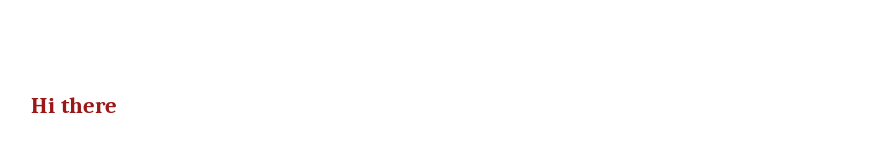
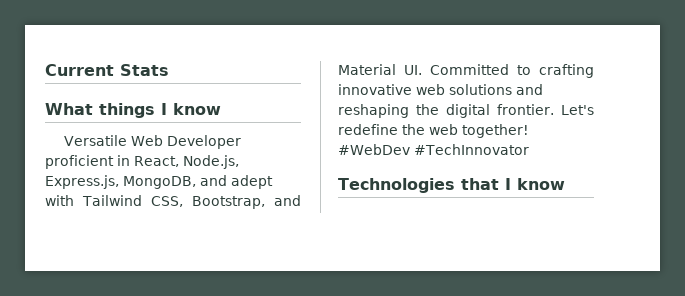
[31,97,118,113] Hi there -> [45,64,169,76] [45,103,221,118] [64,135,242,149] [45,155,239,169] [45,175,273,189] [45,195,301,209] [338,64,594,78] [338,84,543,95] [338,104,594,118] [338,124,529,138] [338,144,529,155] [338,178,565,193] Current Stats // What things I know // Versatile Web Developer proficient in React, Node.js, Express.js, MongoDB, and adept with Tailwind CSS, Bootstrap, and Material UI. Committed to crafting innovative web solutions and reshaping the digital frontier. Let's redefine the web together! #WebDev #TechInnovator // Technologies that I know

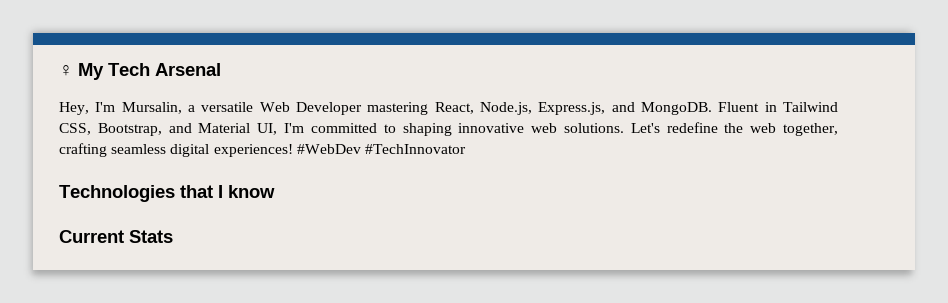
[45,64,169,76] [45,103,221,118] [64,135,242,149] [45,155,239,169] [45,175,273,189] [45,195,74,206] Current Stats // What things I know // Versatile Web Developer proficient in React, Node.js, Express.js, MongoDB, and adept with -> [59,63,221,80] [59,102,777,115] ♀ My Tech Arsenal // Hey, I'm Mursalin, a versatile Web Developer mastering React, Node.js, Express.js, and MongoDB. Fluent in
[404,64,594,78] [338,84,543,95] [338,104,594,118] [338,124,529,138] UI. Committed to crafting innovative web solutions and reshaping the digital frontier. Let's redefine the web together! -> [257,122,838,136] [59,143,293,157] UI, I'm committed to shaping innovative web solutions. Let's redefine the web together, crafting seamless digital experiences!
(565, 184) none -> [59,230,173,243] // Current Stats

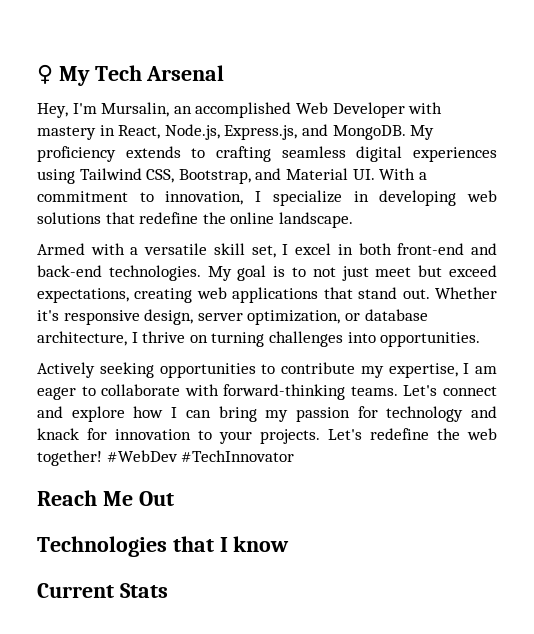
[188,102,429,115] a versatile Web Developer mastering -> [173,102,443,118] [37,125,115,140] an accomplished Web Developer with mastery in
[718,102,777,112] Fluent in -> [410,125,435,140] [37,146,497,162] [37,169,75,184] My proficiency extends to crafting seamless digital experiences using
[257,122,838,136] [59,143,293,157] UI, I'm committed to shaping innovative web solutions. Let's redefine the web together, crafting seamless digital experiences! -> [352,168,427,180] [37,190,498,206] [37,212,353,228] [37,243,498,258] [37,265,497,281] [37,287,498,303] [37,309,428,325] [37,331,481,347] [37,362,497,378] [37,384,497,400] [37,406,497,422] [37,428,497,444] [37,450,102,466] UI. With a commitment to innovation, I specialize in developing web solutions that redefine the online landscape. // Armed with a versatile skill set, I excel in both front-end and back-end technologies. My goal is to not just meet but exceed expectations, creating web applications that stand out. Whether it's responsive design, server optimization, or database architecture, I thrive on turning challenges into opportunities. // Actively seeking opportunities to contribute my expertise, I am eager to collaborate with forward-thinking teams. Let's connect and explore how I can bring my passion for technology and knack for innovation to your projects. Let's redefine the web together!
(466, 149) none -> [37,490,174,506] // Reach Me Out

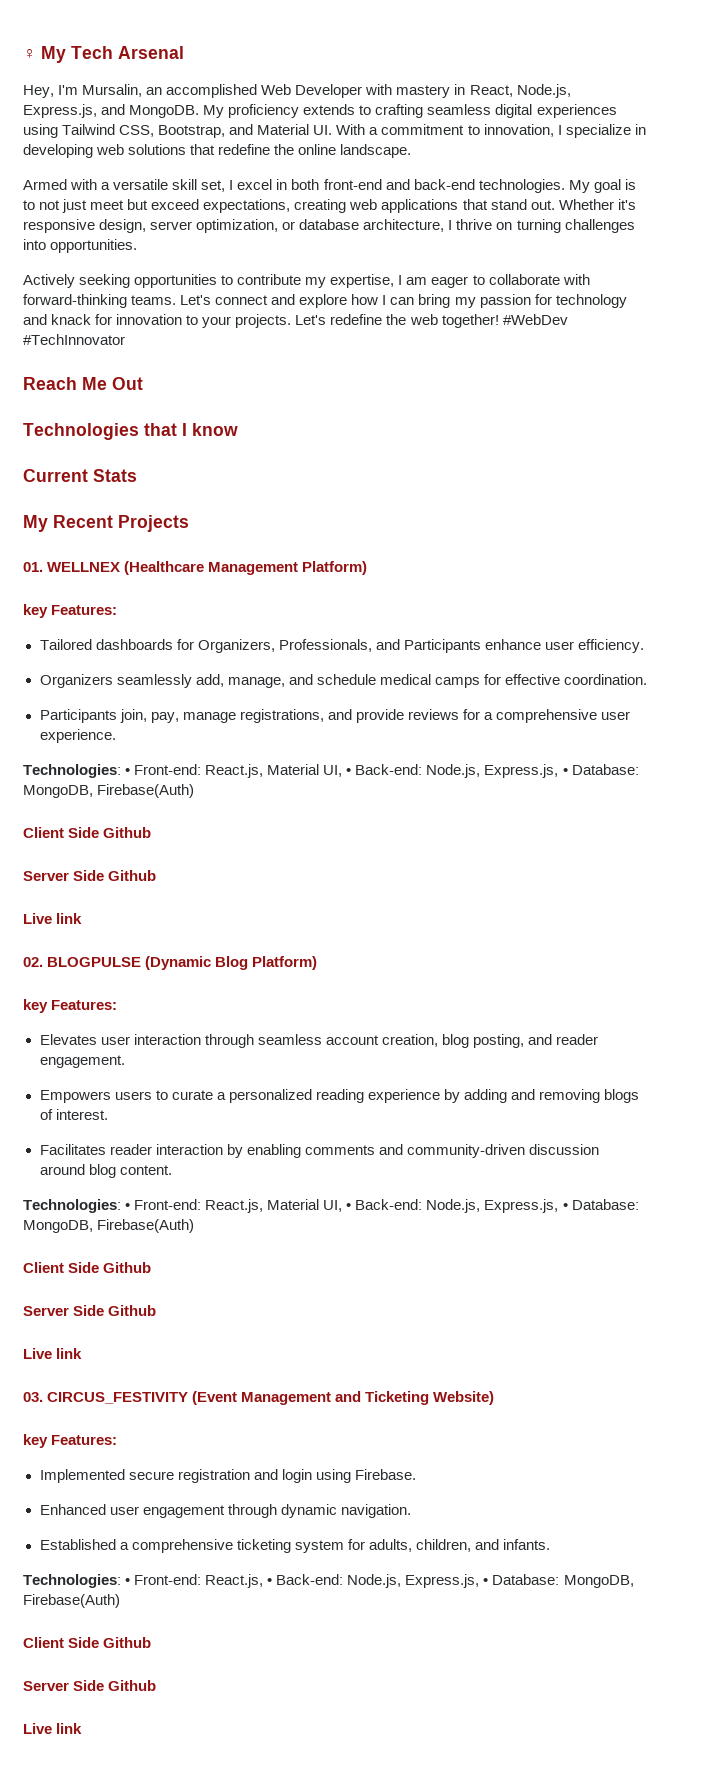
(168, 590) none -> [23,515,189,532] [23,561,368,575] [23,604,118,618] [39,639,644,653] [39,674,647,688] [39,709,631,723] [39,729,116,743] [23,764,639,778] [23,784,195,798] [23,827,152,838] [23,870,157,881] [23,913,83,924] [23,956,318,970] [23,999,118,1013] [39,1034,598,1048] [39,1055,125,1068] [39,1089,640,1103] [39,1109,108,1120] [39,1144,599,1158] [39,1164,172,1178] [23,1199,639,1213] [23,1219,195,1233] [23,1262,152,1273] [23,1305,157,1316] [23,1348,83,1359] [23,1391,495,1405] [23,1434,118,1448] [39,1469,416,1483] [39,1504,411,1518] [39,1539,550,1553] [23,1574,634,1588] [23,1594,120,1608] [23,1637,152,1648] [23,1680,157,1691] [23,1723,83,1734] // My Recent Projects // 01. WELLNEX (Healthcare Management Platform) // key Features: // Tailored dashboards for Organizers, Professionals, and Participants enhance user efficiency. // Organizers seamlessly add, manage, and schedule medical camps for effective coordination. // Participants join, pay, manage registrations, and provide reviews for a comprehensive user experience. // Technologies: • Front-end: React.js, Material UI, • Back-end: Node.js, Express.js, • Database: MongoDB, Firebase(Auth) // Client Side Github // Server Side Github // Live link // 02. BLOGPULSE (Dynamic Blog Platform) // key Features: // Elevates user interaction through seamless account creation, blog posting, and reader engagement. // Empowers users to curate a personalized reading experience by adding and removing blogs of interest. // Facilitates reader interaction by enabling comments and community-driven discussion around blog content. // Technologies: • Front-end: React.js, Material UI, • Back-end: Node.js, Express.js, • Database: MongoDB, Firebase(Auth) // Client Side Github // Server Side Github // Live link // 03. CIRCUS_FESTIVITY (Event Management and Ticketing Website) // key Features: // Implemented secure registration and login using Firebase. // Enhanced user engagement through dynamic navigation. // Established a comprehensive ticketing system for adults, children, and infants. // Technologies: • Front-end: React.js, • Back-end: Node.js, Express.js, • Database: MongoDB, Firebase(Auth) // Client Side Github // Server Side Github // Live link

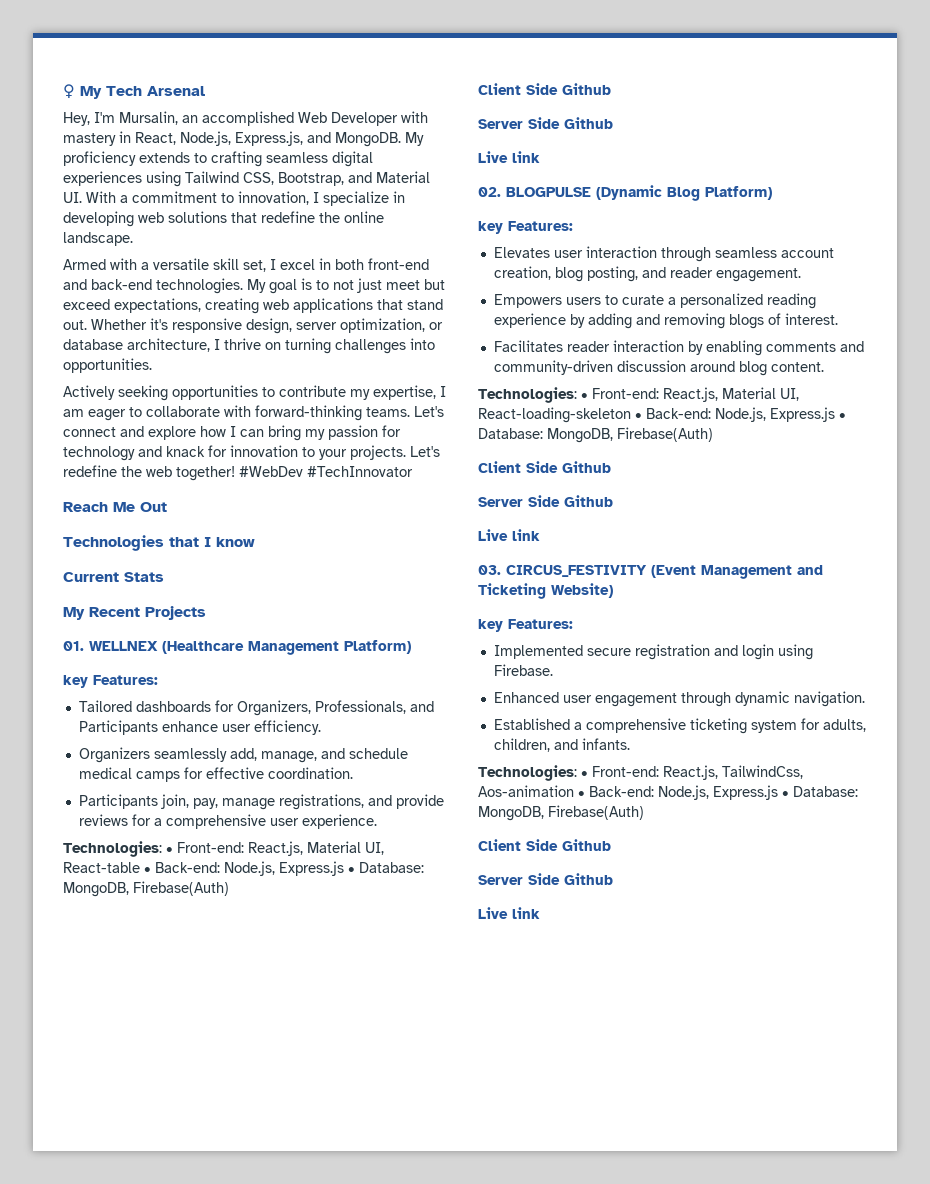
[346,764,559,778] • Back-end: Node.js, Express.js, -> [63,861,344,876] React-table • Back-end: Node.js, Express.js
[346,1199,559,1213] • Back-end: Node.js, Express.js, -> [478,407,835,423] React-loading-skeleton • Back-end: Node.js, Express.js
[267,1574,480,1588] • Back-end: Node.js, Express.js, -> [722,765,803,779] [478,785,778,800] TailwindCss, Aos-animation • Back-end: Node.js, Express.js

